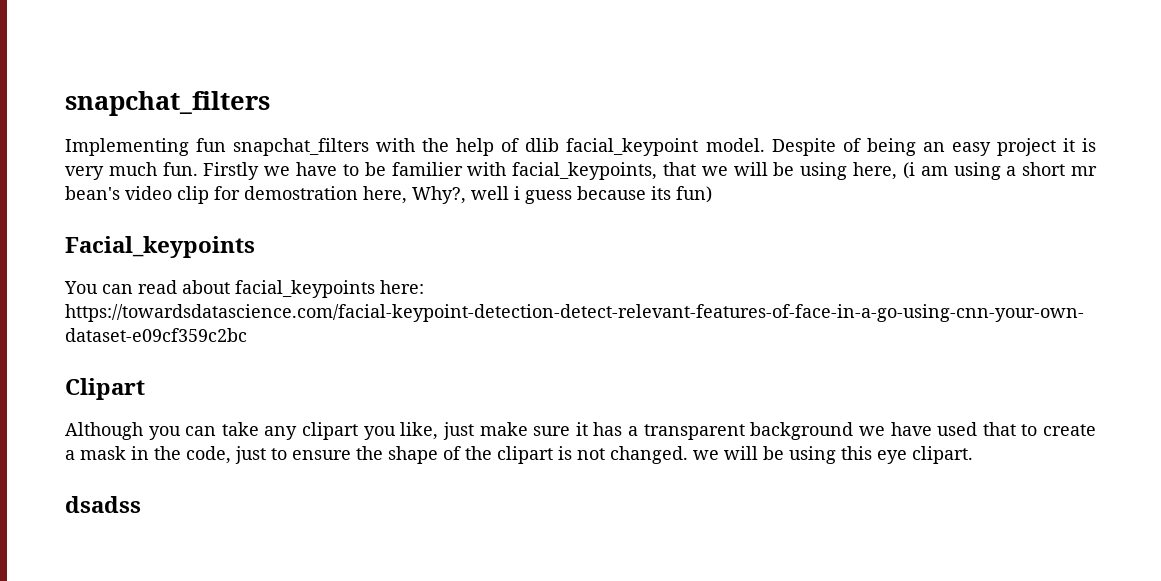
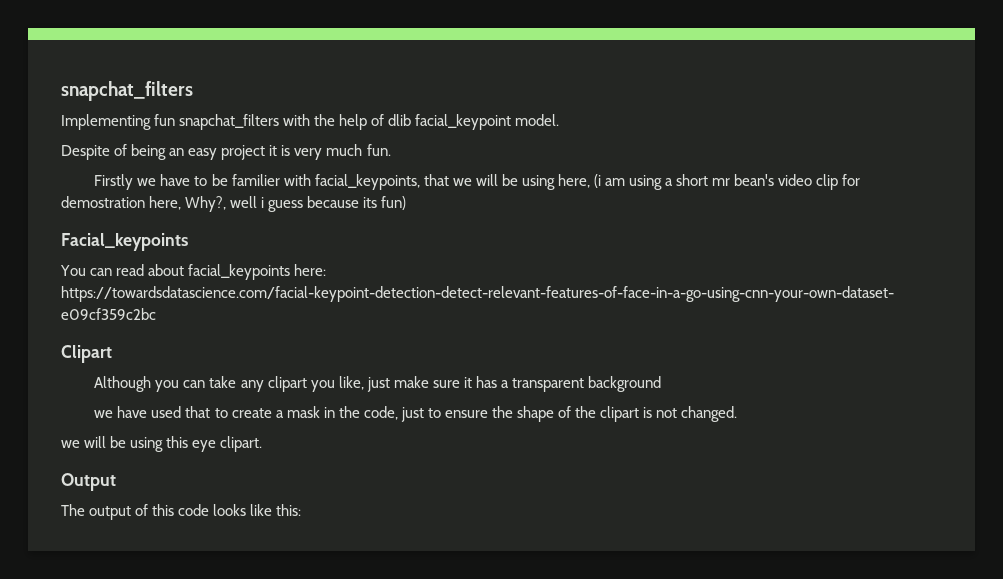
(765, 145) none -> (560, 120) //
(198, 169) none -> (391, 150) //
(854, 431) none -> (662, 384) //
(688, 455) none -> (738, 414) //
[65,496,141,513] dsadss -> [61,473,116,491] [61,504,302,520] Output // The output of this code looks like this:

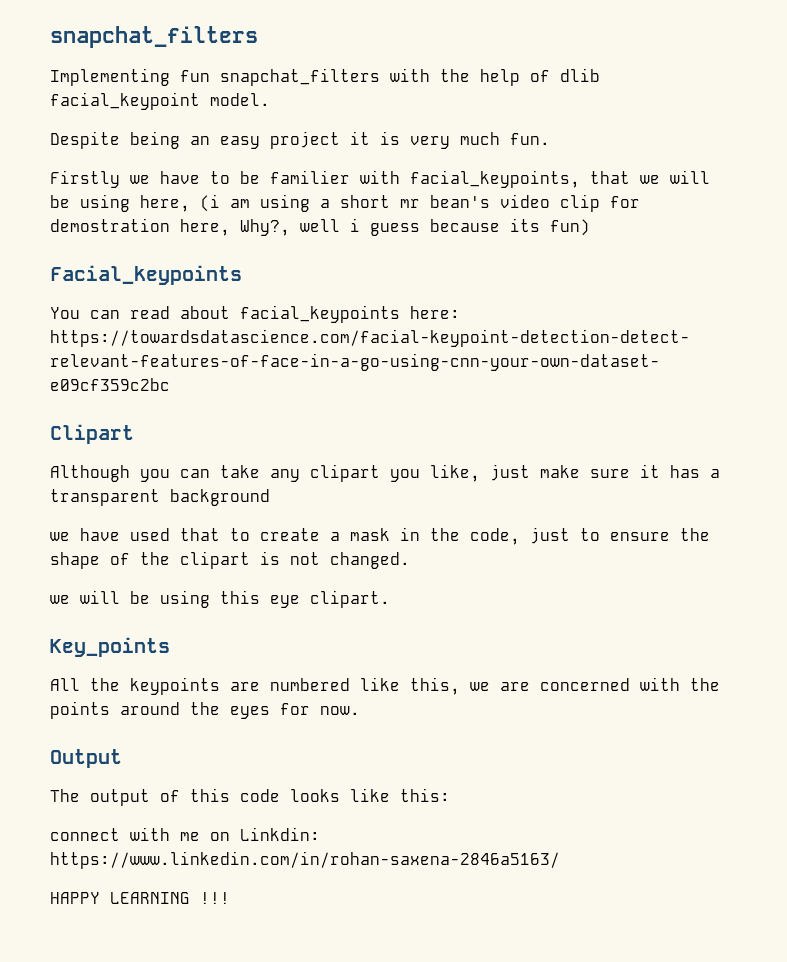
[114,144,128,156] of -> (120, 140) none
(263, 444) none -> [50,637,170,657] [50,677,720,695] [50,701,360,719] // Key_points // All the keypoints are numbered like this, we are concerned with the points around the eyes for now.
(302, 510) none -> [50,827,320,841] [50,851,560,869] [50,892,230,904] // connect with me on Linkdin: https://www.linkedin.com/in/rohan-saxena-2846a5163/ // HAPPY LEARNING !!!

